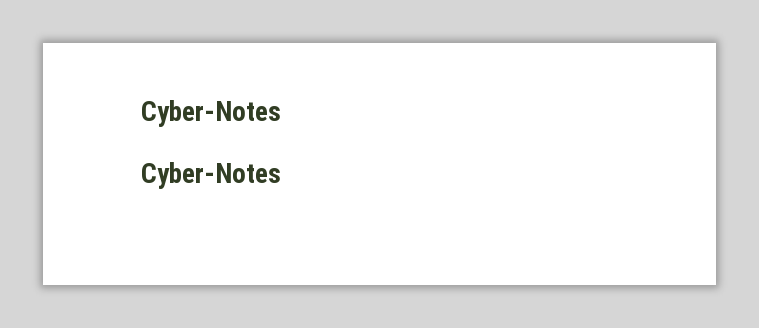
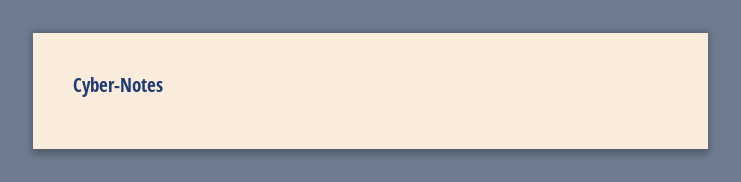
[141,100,281,127] [141,162,281,189] Cyber-Notes // Cyber-Notes -> [73,77,163,97] Cyber-Notes

